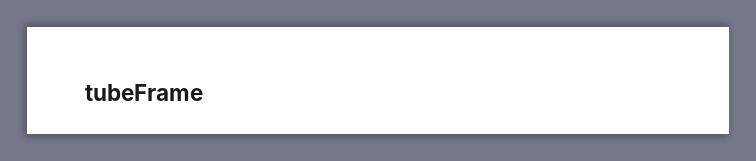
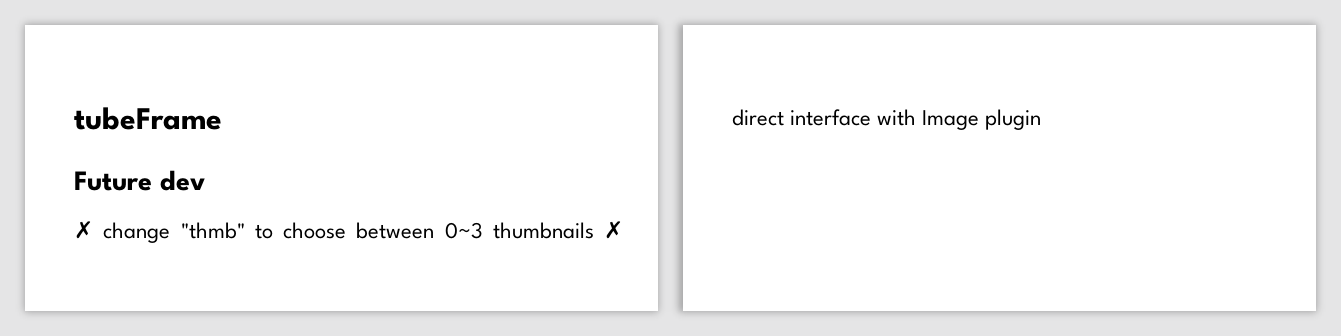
(203, 92) none -> [74,170,205,191] [74,221,623,243] [732,109,1042,130] // Future dev // ✗ change "thmb" to choose between 0~3 thumbnails ✗ direct interface with Image plugin

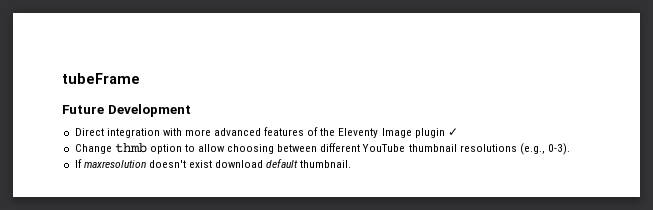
[159,170,205,191] [74,221,623,243] [732,109,1042,130] dev // ✗ change "thmb" to choose between 0~3 thumbnails ✗ direct interface with Image plugin -> [107,104,191,117] [74,127,458,138] [74,143,570,155] [74,159,352,168] Development // Direct integration with more advanced features of the Eleventy Image plugin ✓ // Change thmb option to allow choosing between different YouTube thumbnail resolutions (e.g., 0-3). // If maxresolution doesn't exist download default thumbnail.

